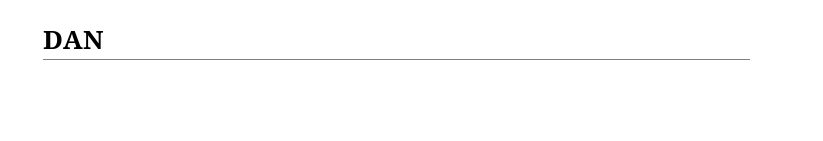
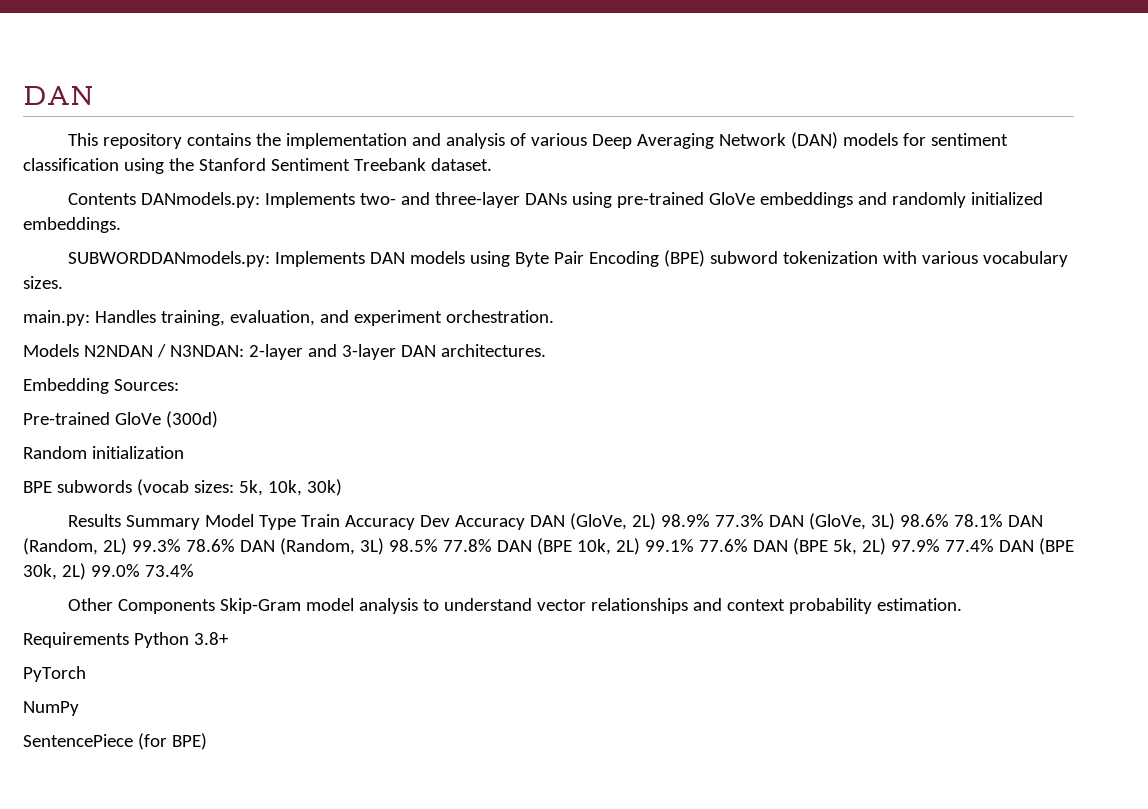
[43,31,104,49] DAN -> [23,86,94,105] [68,132,1009,149] [23,158,492,174] [68,192,1044,208] [23,217,121,233] [68,250,1069,267] [23,276,63,289] [23,310,554,326] [23,344,546,360] [23,378,179,394] [23,411,218,428] [23,446,184,459] [23,479,342,496] [68,513,1044,530] [23,538,1074,555] [23,563,194,580] [68,598,963,614] [23,632,229,648] [23,666,86,682] [23,701,79,716] [23,733,207,750] DAN // This repository contains the implementation and analysis of various Deep Averaging Network (DAN) models for sentiment classification using the Stanford Sentiment Treebank dataset. // Contents DANmodels.py: Implements two- and three-layer DANs using pre-trained GloVe embeddings and randomly initialized embeddings. // SUBWORDDANmodels.py: Implements DAN models using Byte Pair Encoding (BPE) subword tokenization with various vocabulary sizes. // main.py: Handles training, evaluation, and experiment orchestration. // Models N2NDAN / N3NDAN: 2-layer and 3-layer DAN architectures. // Embedding Sources: // Pre-trained GloVe (300d) // Random initialization // BPE subwords (vocab sizes: 5k, 10k, 30k) // Results Summary Model Type Train Accuracy Dev Accuracy DAN (GloVe, 2L) 98.9% 77.3% DAN (GloVe, 3L) 98.6% 78.1% DAN (Random, 2L) 99.3% 78.6% DAN (Random, 3L) 98.5% 77.8% DAN (BPE 10k, 2L) 99.1% 77.6% DAN (BPE 5k, 2L) 97.9% 77.4% DAN (BPE 30k, 2L) 99.0% 73.4% // Other Components Skip-Gram model analysis to understand vector relationships and context probability estimation. // Requirements Python 3.8+ // PyTorch // NumPy // SentencePiece (for BPE)

